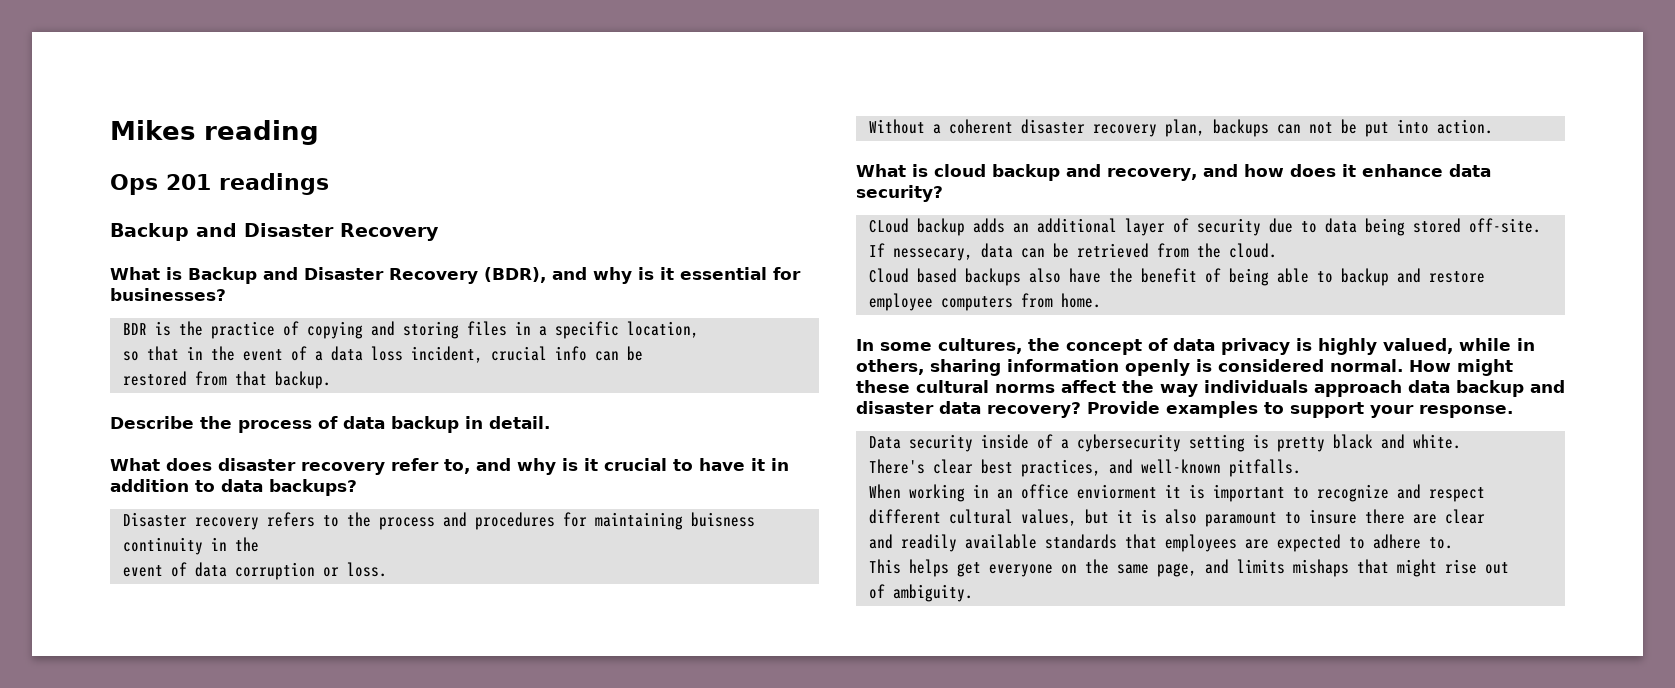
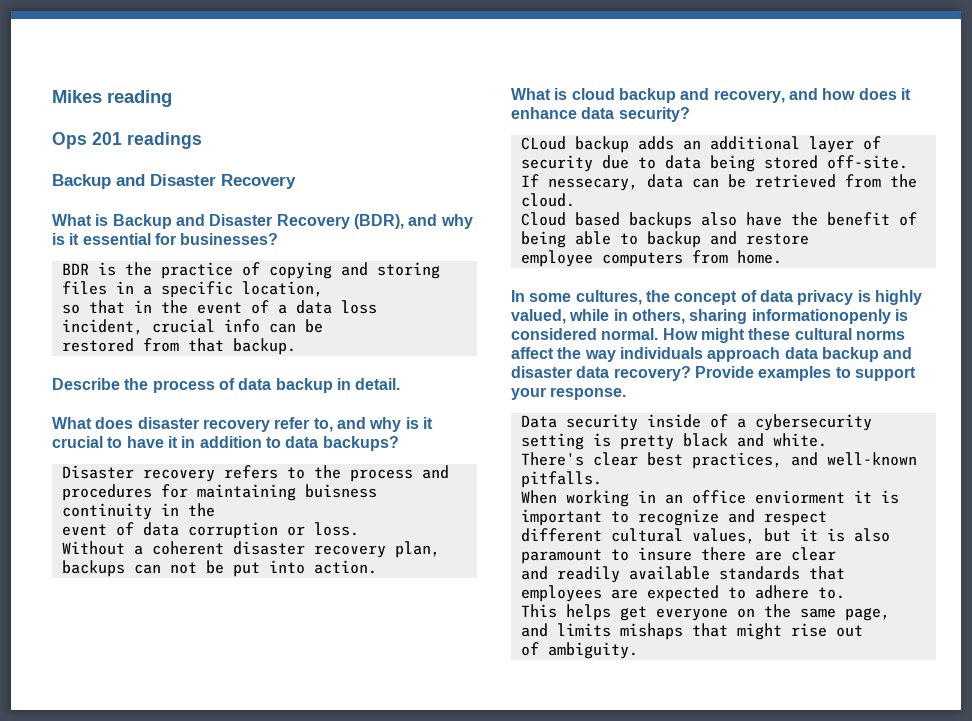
[1007,359,1190,376] information openly -> [751,309,891,324] informationopenly

